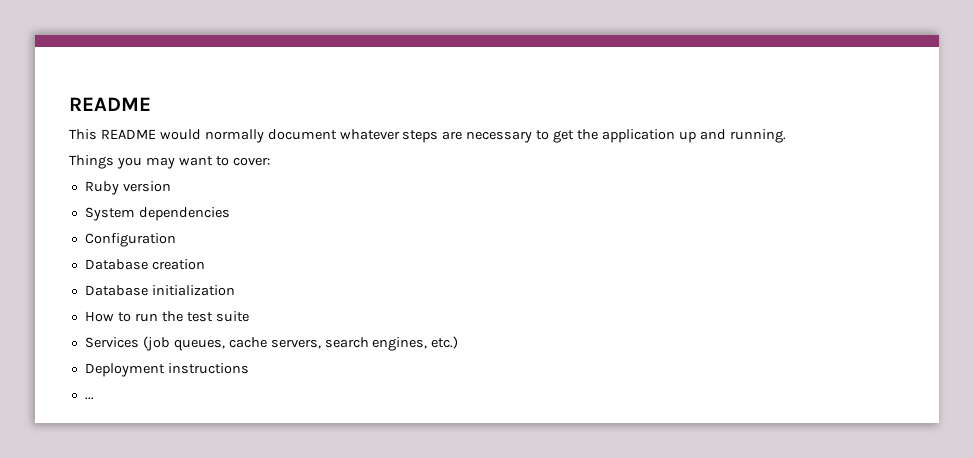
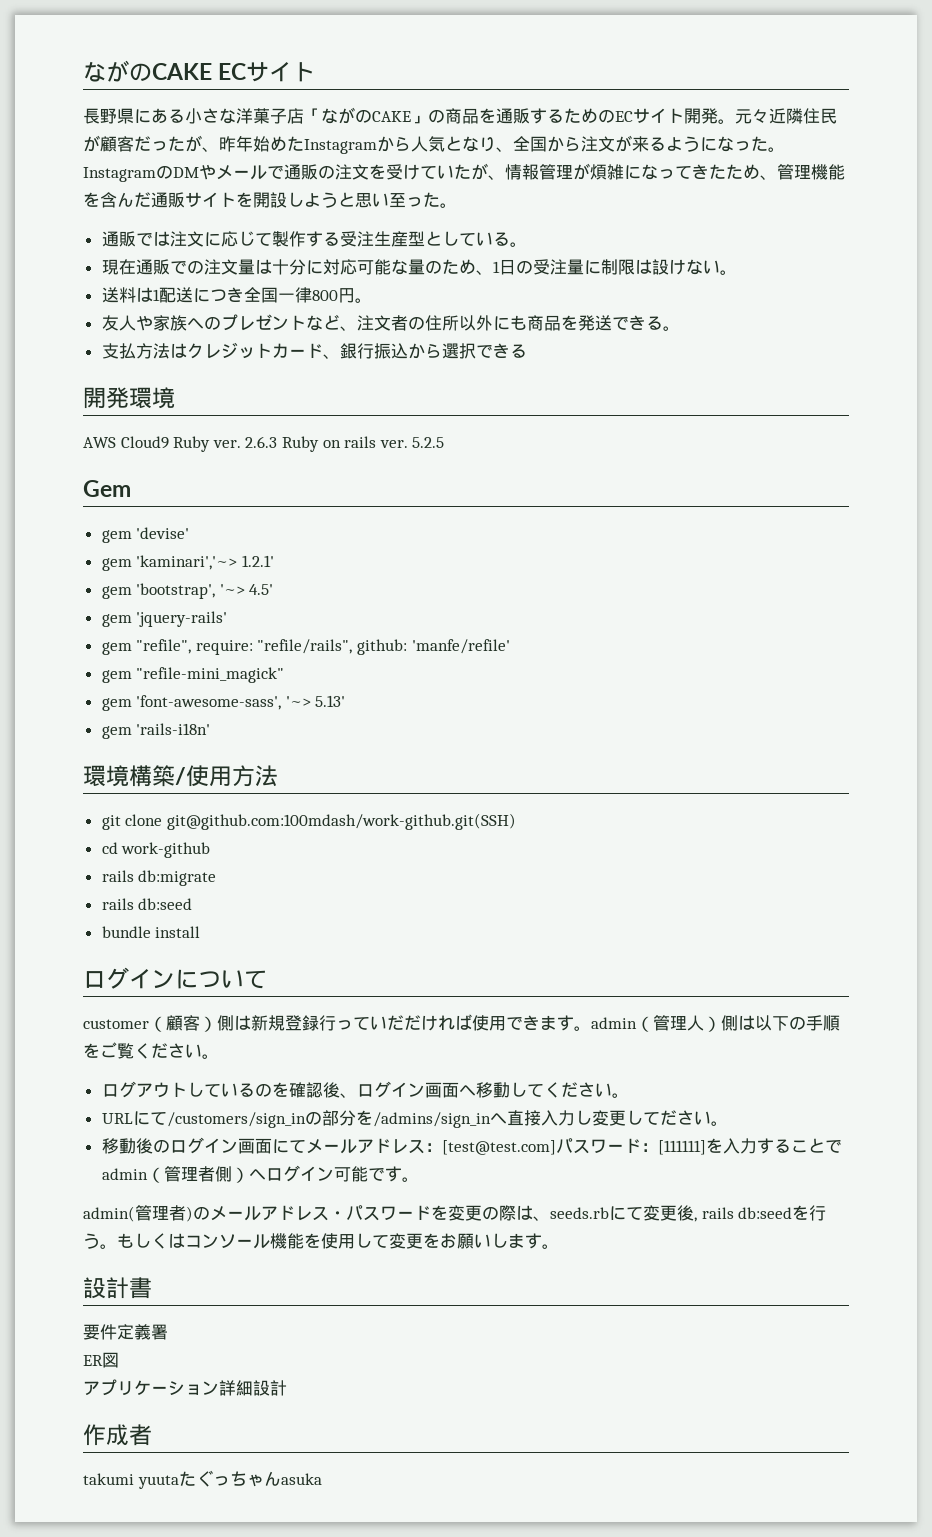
[69,97,151,111] [69,129,786,143] [69,155,270,169] [84,181,171,195] [84,207,230,221] [84,233,176,247] [84,259,205,270] [84,285,235,296] [84,311,249,322] [84,336,459,351] [84,363,249,377] [84,397,94,400] README // This README would normally document whatever steps are necessary to get the application up and running. // Things you may want to cover: // Ruby version // System dependencies // Configuration // Database creation // Database initialization // How to run the test suite // Services (job queues, cache servers, search engines, etc.) // Deployment instructions // ... -> [83,60,316,82] [83,107,837,124] [83,135,785,154] [83,163,845,182] [83,192,457,208] [101,231,527,247] [101,259,737,275] [101,287,372,303] [101,314,680,331] [101,342,527,359] [83,387,175,409] [83,436,445,452] [83,480,131,497] [101,527,190,543] [101,555,274,571] [101,583,274,599] [101,611,228,627] [101,639,510,655] [101,667,285,683] [101,695,346,711] [101,723,211,739] [83,765,278,787] [101,813,516,830] [101,842,211,858] [101,870,217,886] [101,898,193,910] [101,926,201,938] [83,967,267,989] [83,1014,840,1032] [83,1042,219,1059] [101,1081,629,1098] [101,1110,728,1128] [101,1137,842,1155] [101,1165,419,1183] [83,1205,827,1222] [83,1233,559,1249] [83,1277,152,1299] [83,1324,168,1340] [83,1352,119,1368] [83,1379,287,1396] [83,1424,152,1446] [83,1470,322,1489] ながのCAKE ECサイト // 長野県にある小さな洋菓子店「ながのCAKE」の商品を通販するためのECサイト開発。元々近隣住民が顧客だったが、昨年始めたInstagramから人気となり、全国から注文が来るようになった。InstagramのDMやメールで通販の注文を受けていたが、情報管理が煩雑になってきたため、管理機能を含んだ通販サイトを開設しようと思い至った。 // 通販では注文に応じて製作する受注生産型としている。 // 現在通販での注文量は十分に対応可能な量のため、1日の受注量に制限は設けない。 // 送料は1配送につき全国一律800円。 // 友人や家族へのプレゼントなど、注文者の住所以外にも商品を発送できる。 // 支払方法はクレジットカード、銀行振込から選択できる // 開発環境 // AWS Cloud9 Ruby ver. 2.6.3 Ruby on rails ver. 5.2.5 // Gem // gem 'devise' // gem 'kaminari','~> 1.2.1' // gem 'bootstrap', '~> 4.5' // gem 'jquery-rails' // gem "refile", require: "refile/rails", github: 'manfe/refile' // gem "refile-mini_magick" // gem 'font-awesome-sass', '~> 5.13' // gem 'rails-i18n' // 環境構築/使用方法 // git clone git@github.com:100mdash/work-github.git(SSH) // cd work-github // rails db:migrate // rails db:seed // bundle install // ログインについて // customer（顧客）側は新規登録行っていだだければ使用できます。admin（管理人）側は以下の手順をご覧ください。 // ログアウトしているのを確認後、ログイン画面へ移動してください。 // URLにて/customers/sign_inの部分を/admins/sign_inへ直接入力し変更してださい。 // 移動後のログイン画面にてメールアドレス：[test@test.com]パスワード：[111111]を入力することでadmin（管理者側）へログイン可能です。 // admin(管理者)のメールアドレス・パスワードを変更の際は、seeds.rbにて変更後, rails db:seedを行う。もしくはコンソール機能を使用して変更をお願いします。 // 設計書 // 要件定義署 // ER図 // アプリケーション詳細設計 // 作成者 // takumi yuutaたぐっちゃんasuka

